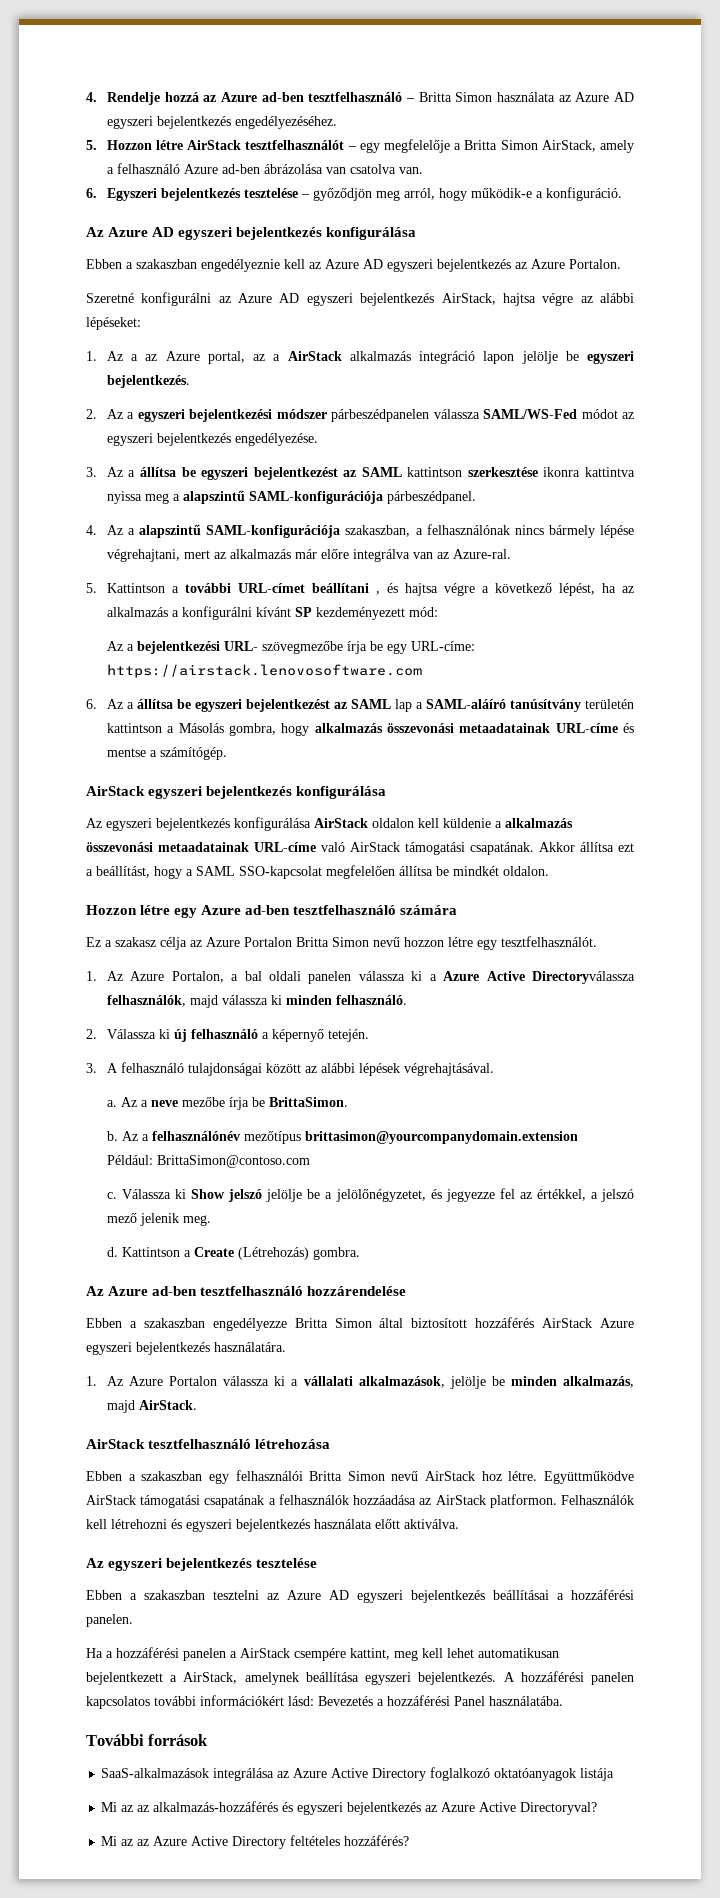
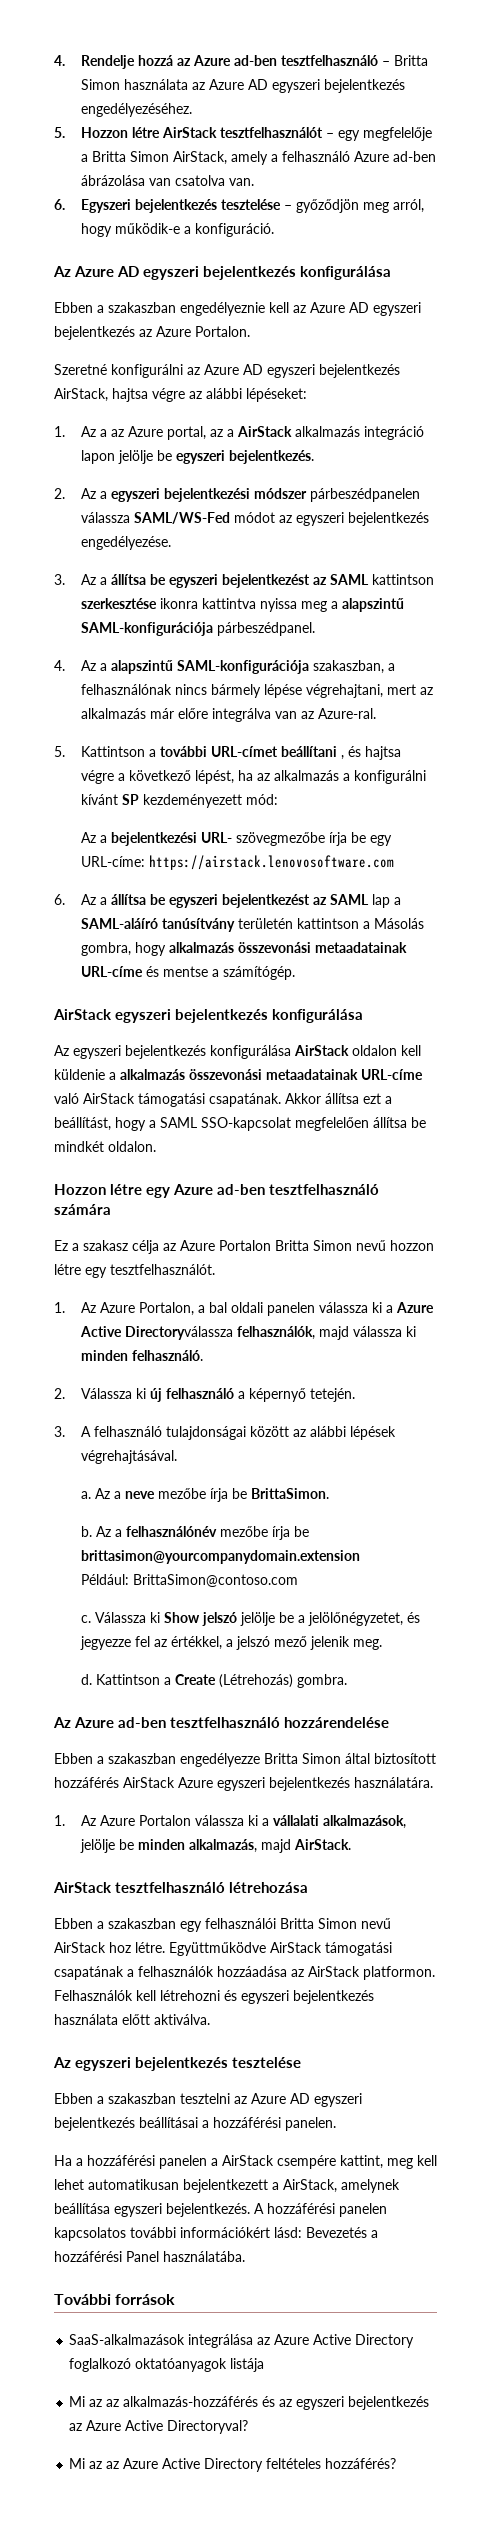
[243,1131,301,1144] mezőtípus -> [220,1526,310,1540] mezőbe írja be
(294, 1807) none -> [279,2399,293,2407] az

